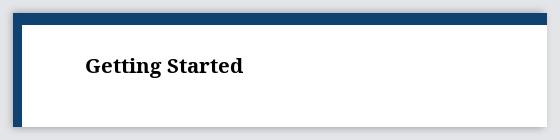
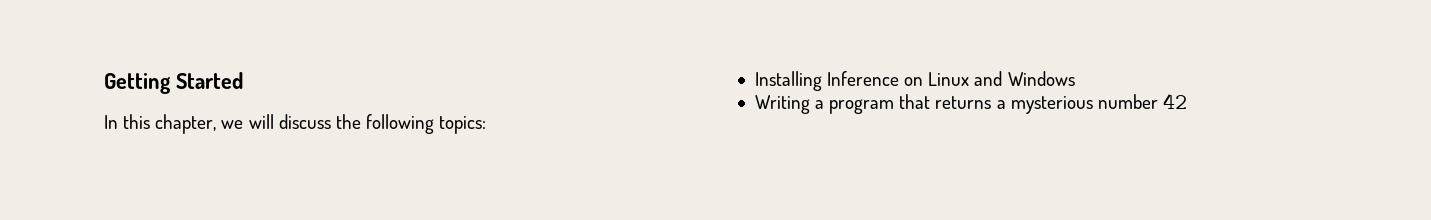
(244, 65) none -> [104,114,487,134] [754,71,1075,91] [754,93,1187,114] // In this chapter, we will discuss the following topics: // Installing Inference on Linux and Windows // Writing a program that returns a mysterious number 42

